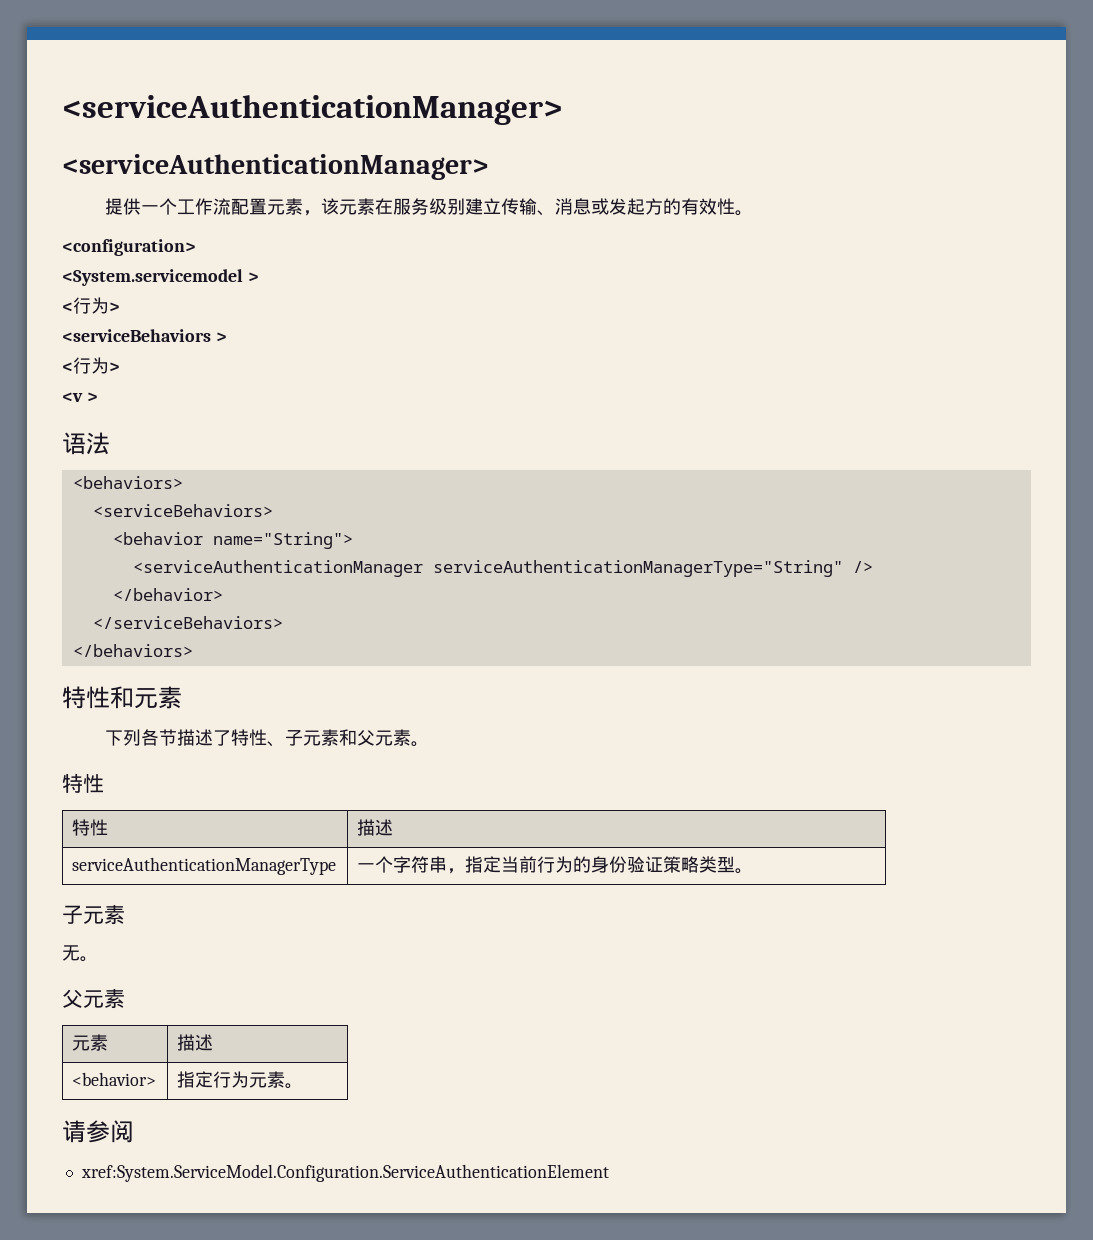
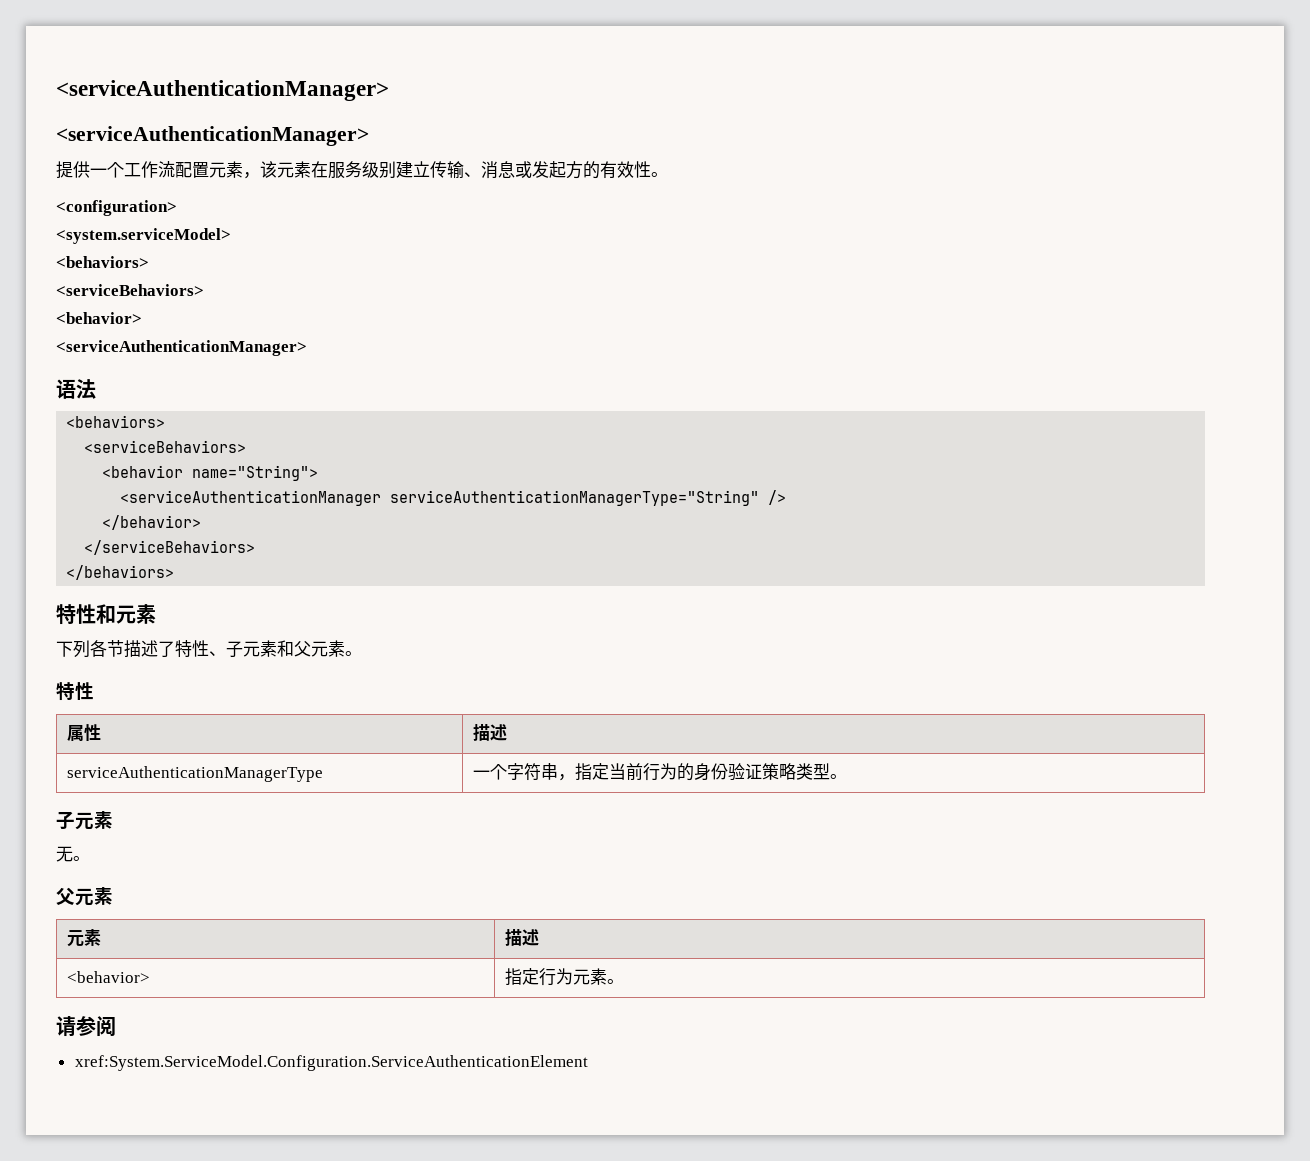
[62,269,259,286] [62,297,120,314] [62,329,227,342] [62,357,120,374] [62,392,98,402] <System.servicemodel > // <行为> // <serviceBehaviors > // <行为> // <v > -> [56,228,231,244] [56,256,149,268] [56,284,204,296] [56,312,142,324] [56,340,307,356] <system.serviceModel> // <behaviors> // <serviceBehaviors> // <behavior> // <serviceAuthenticationManager>
[72,819,91,836] 特 -> [67,725,85,741] 属

